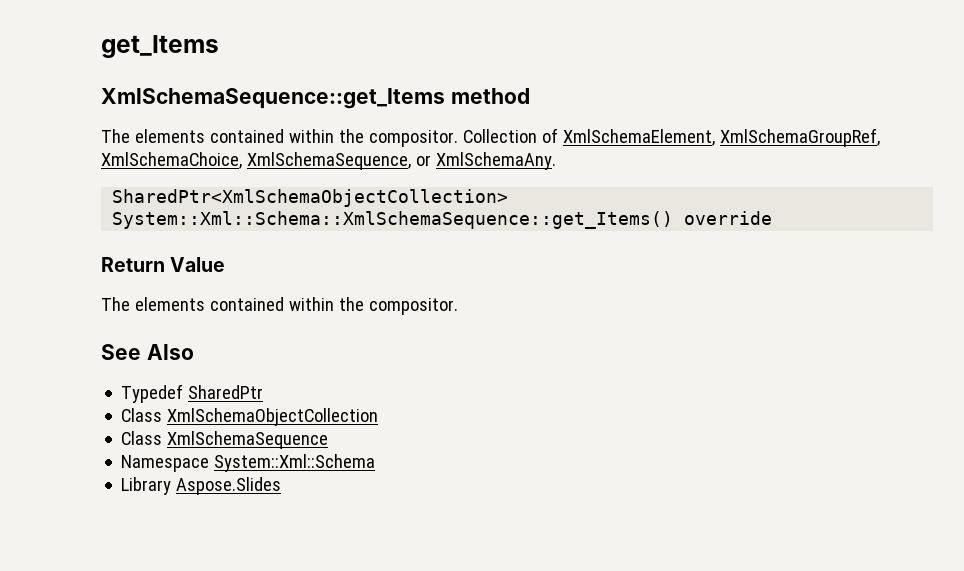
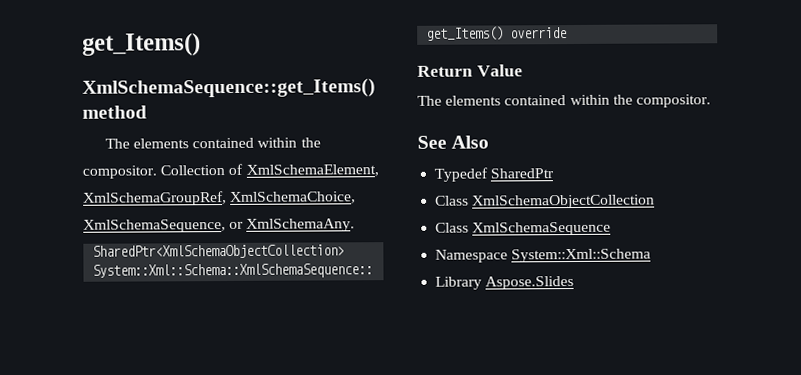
[101,35,219,58] [101,88,445,109] get_Items // XmlSchemaSequence::get_Items -> [82,33,201,57] [82,78,376,99] get_Items() // XmlSchemaSequence::get_Items()

